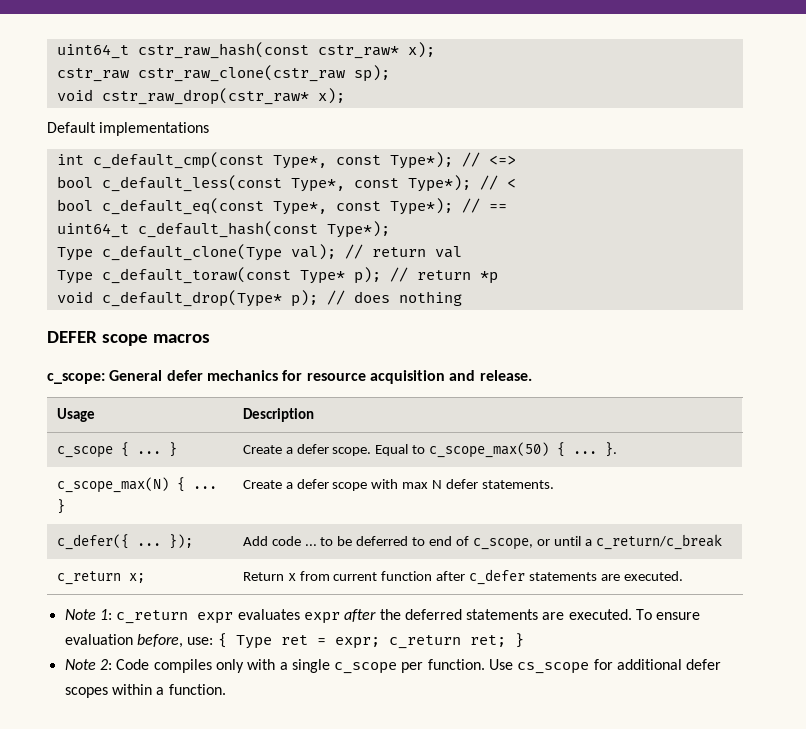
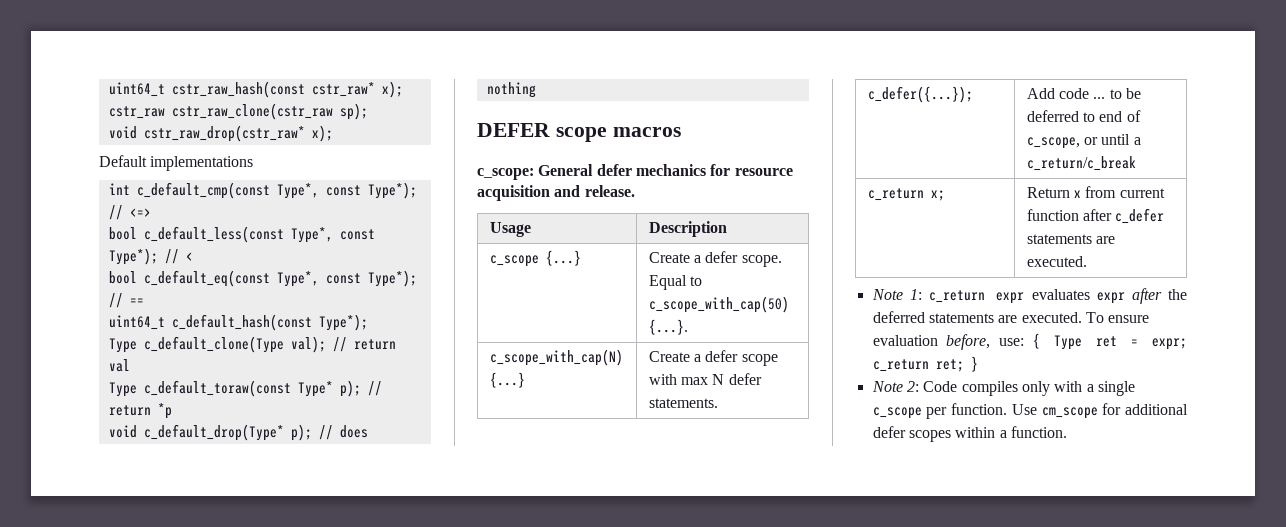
[120,442,177,457] { ... } -> [545,250,581,266] {...}
[429,442,618,458] [56,477,217,493] [56,499,65,514] c_scope_max(50) { ... }. // c_scope_max(N) { ... } -> [648,296,789,313] [648,319,688,335] [489,349,623,366] [489,372,525,388] c_scope_with_cap(50) {...}. // c_scope_with_cap(N) {...}
[56,534,193,550] c_defer({ ... }); -> [867,86,973,103] c_defer({...});
[517,662,590,674] cs_scope -> [1041,407,1098,419] cm_scope

